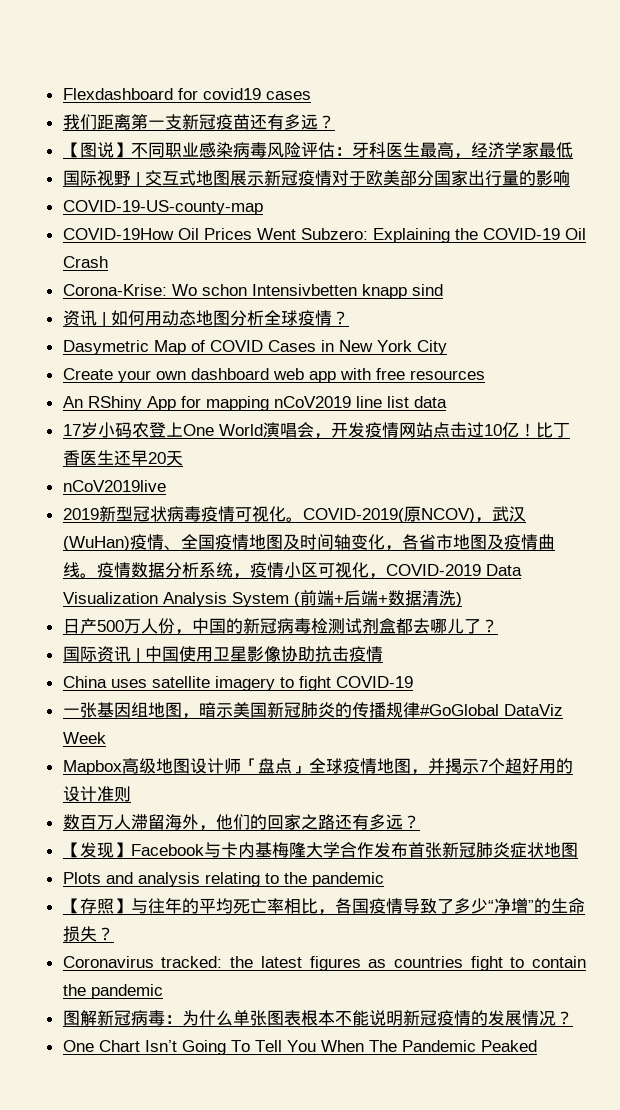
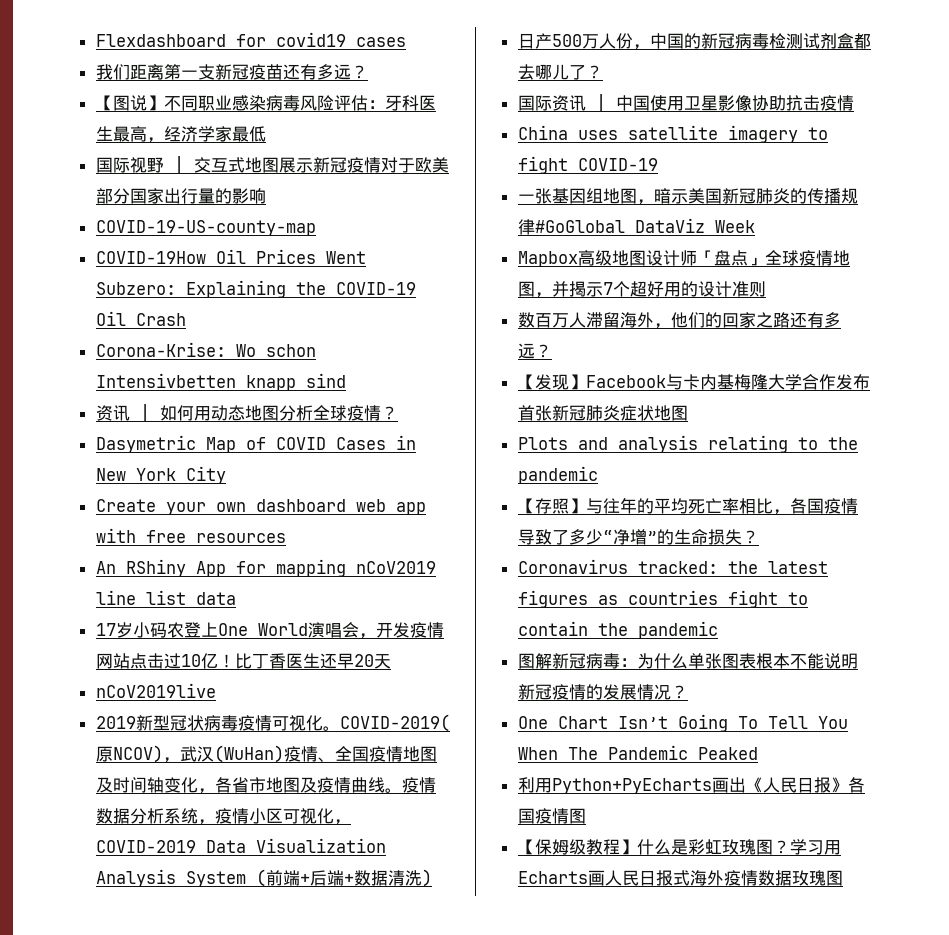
(537, 1046) none -> [517,777,865,794] [517,808,586,824] [517,839,841,855] [517,870,843,886] // 利用Python+PyEcharts画出《人民日报》各国疫情图 // 【保姆级教程】什么是彩虹玫瑰图？学习用Echarts画人民日报式海外疫情数据玫瑰图

